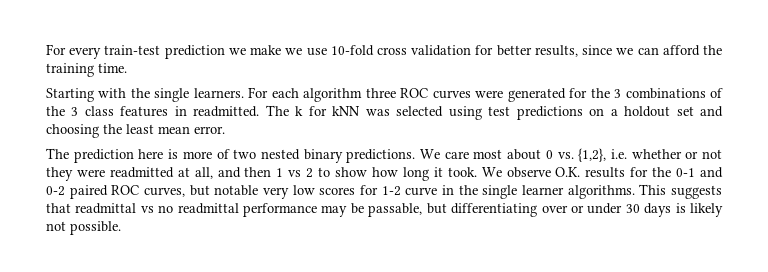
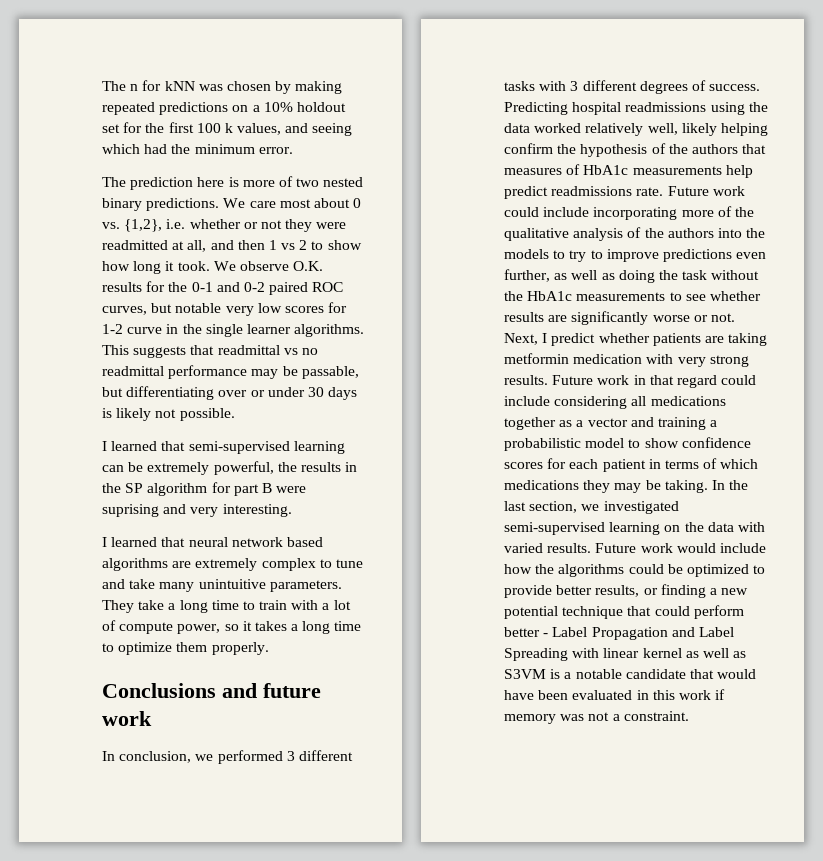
[46,44,722,59] [46,63,127,77] [46,87,724,102] [46,105,511,120] For every train-test prediction we make we use 10-fold cross validation for better results, since we can afford the training time. // Starting with the single learners. For each algorithm three ROC curves were generated for the 3 combinations of the 3 class features in readmitted. The k for kNN was selected using test -> [102,80,343,94] [102,102,155,115] The n for kNN was chosen by making repeated
(618, 112) none -> [263,102,293,112] 10%
[700,106,724,117] [46,124,190,138] and choosing the least mean -> [123,122,353,136] [102,144,255,154] for the first 100 k values, and seeing which had the minimum
(121, 228) none -> [102,441,345,454] [102,461,358,475] [102,482,307,496] [102,504,292,517] [102,537,323,547] [102,558,363,571] [102,579,342,592] [102,600,351,613] [102,620,362,634] [102,642,269,655] [102,683,321,698] [102,711,152,726] [102,750,353,764] [504,80,761,94] [504,102,768,115] [504,123,768,136] [504,143,767,157] [504,164,753,178] [504,186,745,199] [504,206,754,220] [504,227,766,241] [504,249,767,262] [504,269,760,283] [504,291,761,301] [504,311,735,325] [504,333,768,346] [504,353,749,367] [504,375,757,388] [504,396,726,409] [504,417,718,430] [504,437,751,451] [504,458,759,472] [504,480,749,493] [504,501,679,514] [504,522,765,535] [504,543,766,553] [504,564,766,577] [504,584,749,598] [504,605,744,619] [504,627,734,640] [504,648,747,661] [504,669,757,679] [504,689,726,700] [504,711,689,724] // I learned that semi-supervised learning can be extremely powerful, the results in the SP algorithm for part B were suprising and very interesting. // I learned that neural network based algorithms are extremely complex to tune and take many unintuitive parameters. They take a long time to train with a lot of compute power, so it takes a long time to optimize them properly. // Conclusions and future work // In conclusion, we performed 3 different tasks with 3 different degrees of success. Predicting hospital readmissions using the data worked relatively well, likely helping confirm the hypothesis of the authors that measures of HbA1c measurements help predict readmissions rate. Future work could include incorporating more of the qualitative analysis of the authors into the models to try to improve predictions even further, as well as doing the task without the HbA1c measurements to see whether results are significantly worse or not. Next, I predict whether patients are taking metformin medication with very strong results. Future work in that regard could include considering all medications together as a vector and training a probabilistic model to show confidence scores for each patient in terms of which medications they may be taking. In the last section, we investigated semi-supervised learning on the data with varied results. Future work would include how the algorithms could be optimized to provide better results, or finding a new potential technique that could perform better - Label Propagation and Label Spreading with linear kernel as well as S3VM is a notable candidate that would have been evaluated in this work if memory was not a constraint.

